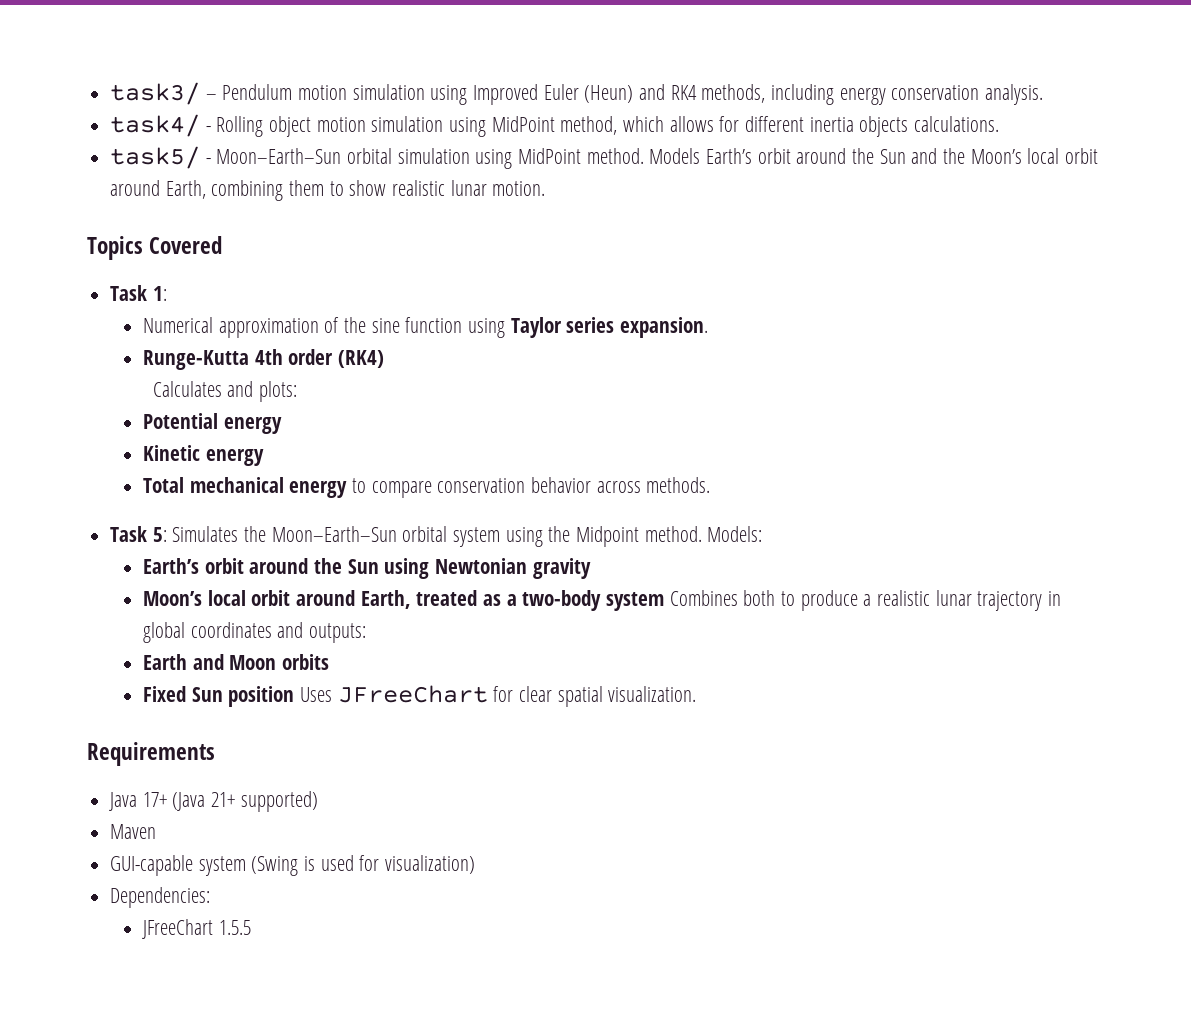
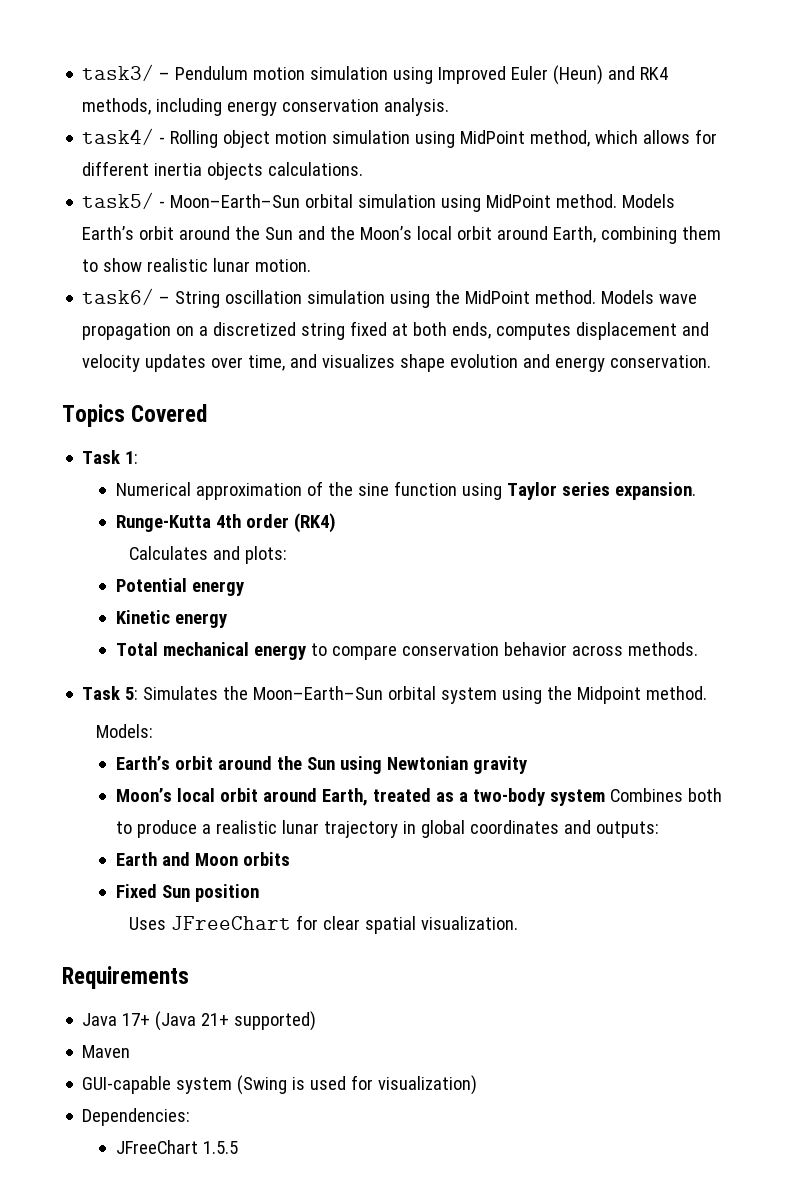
(546, 188) none -> [82,288,698,308] [82,321,710,340] [82,354,712,372] // task6/ – String oscillation simulation using the MidPoint method. Models wave propagation on a discretized string fixed at both ends, computes displacement and velocity updates over time, and visualizes shape evolution and energy conservation.
(702, 534) none -> (708, 693) //
(295, 696) none -> (259, 893) //

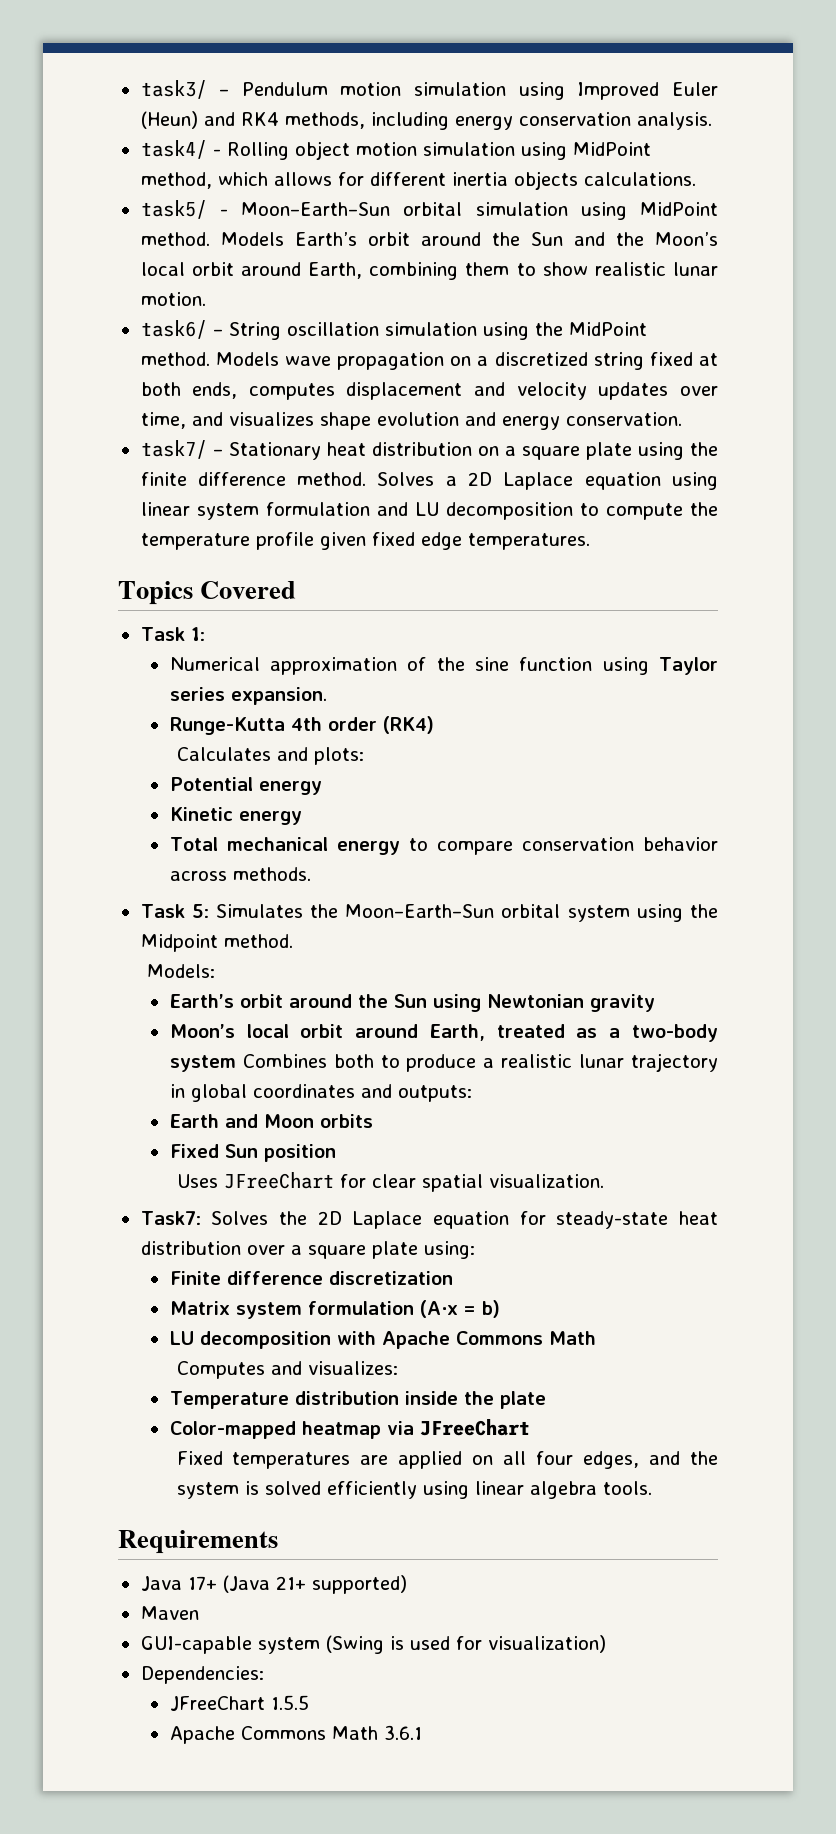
(712, 361) none -> [140,440,718,460] [140,472,718,490] [140,502,718,520] [140,532,590,550] // task7/ – Stationary heat distribution on a square plate using the finite difference method. Solves a 2D Laplace equation using linear system formulation and LU decomposition to compute the temperature profile given fixed edge temperatures.
(519, 923) none -> [140,1211,718,1229] [140,1241,475,1259] [169,1271,453,1285] [169,1300,500,1319] [169,1331,596,1349] [176,1361,398,1379] [169,1391,546,1409] [169,1419,530,1439] [176,1451,718,1469] [176,1481,652,1499] // Task7: Solves the 2D Laplace equation for steady-state heat distribution over a square plate using: // Finite difference discretization // Matrix system formulation (A·x = b) // LU decomposition with Apache Commons Math // Computes and visualizes: // Temperature distribution inside the plate // Color-mapped heatmap via JFreeChart // Fixed temperatures are applied on all four edges, and the system is solved efficiently using linear algebra tools.
(238, 1147) none -> [169,1725,422,1744] // Apache Commons Math 3.6.1

